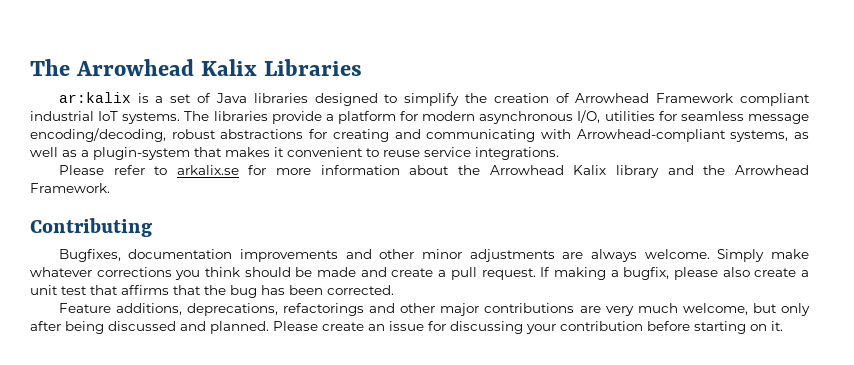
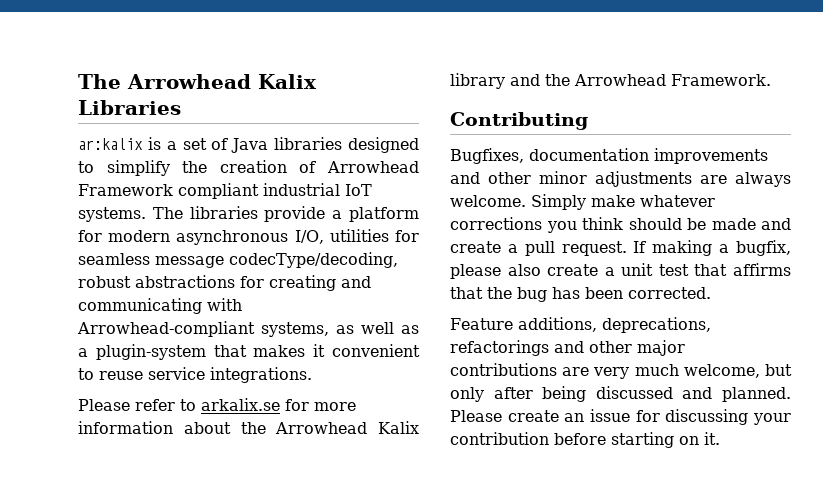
[30,128,166,142] encoding/decoding, -> [229,252,398,268] codecType/decoding,

